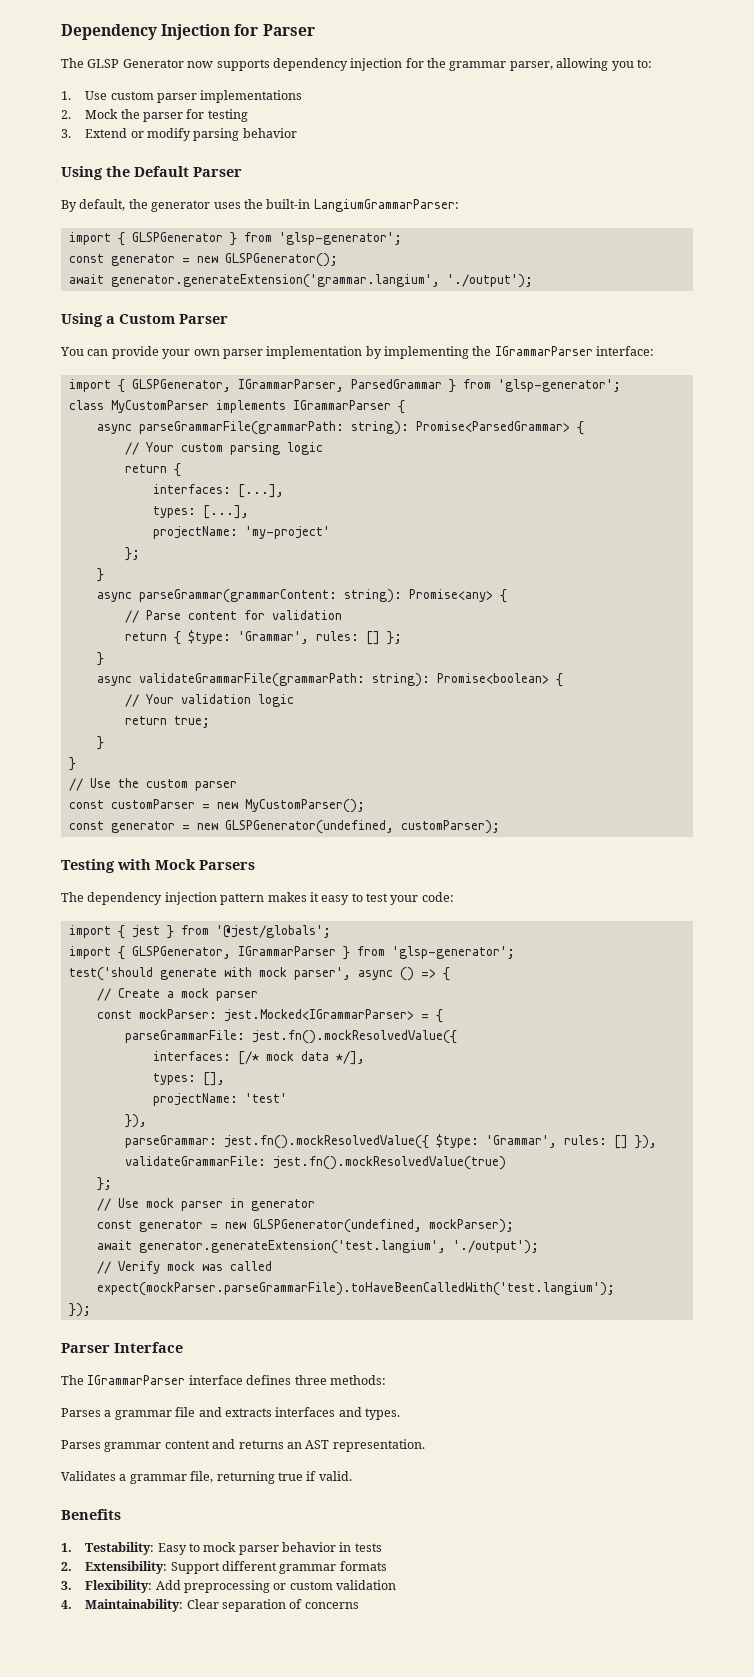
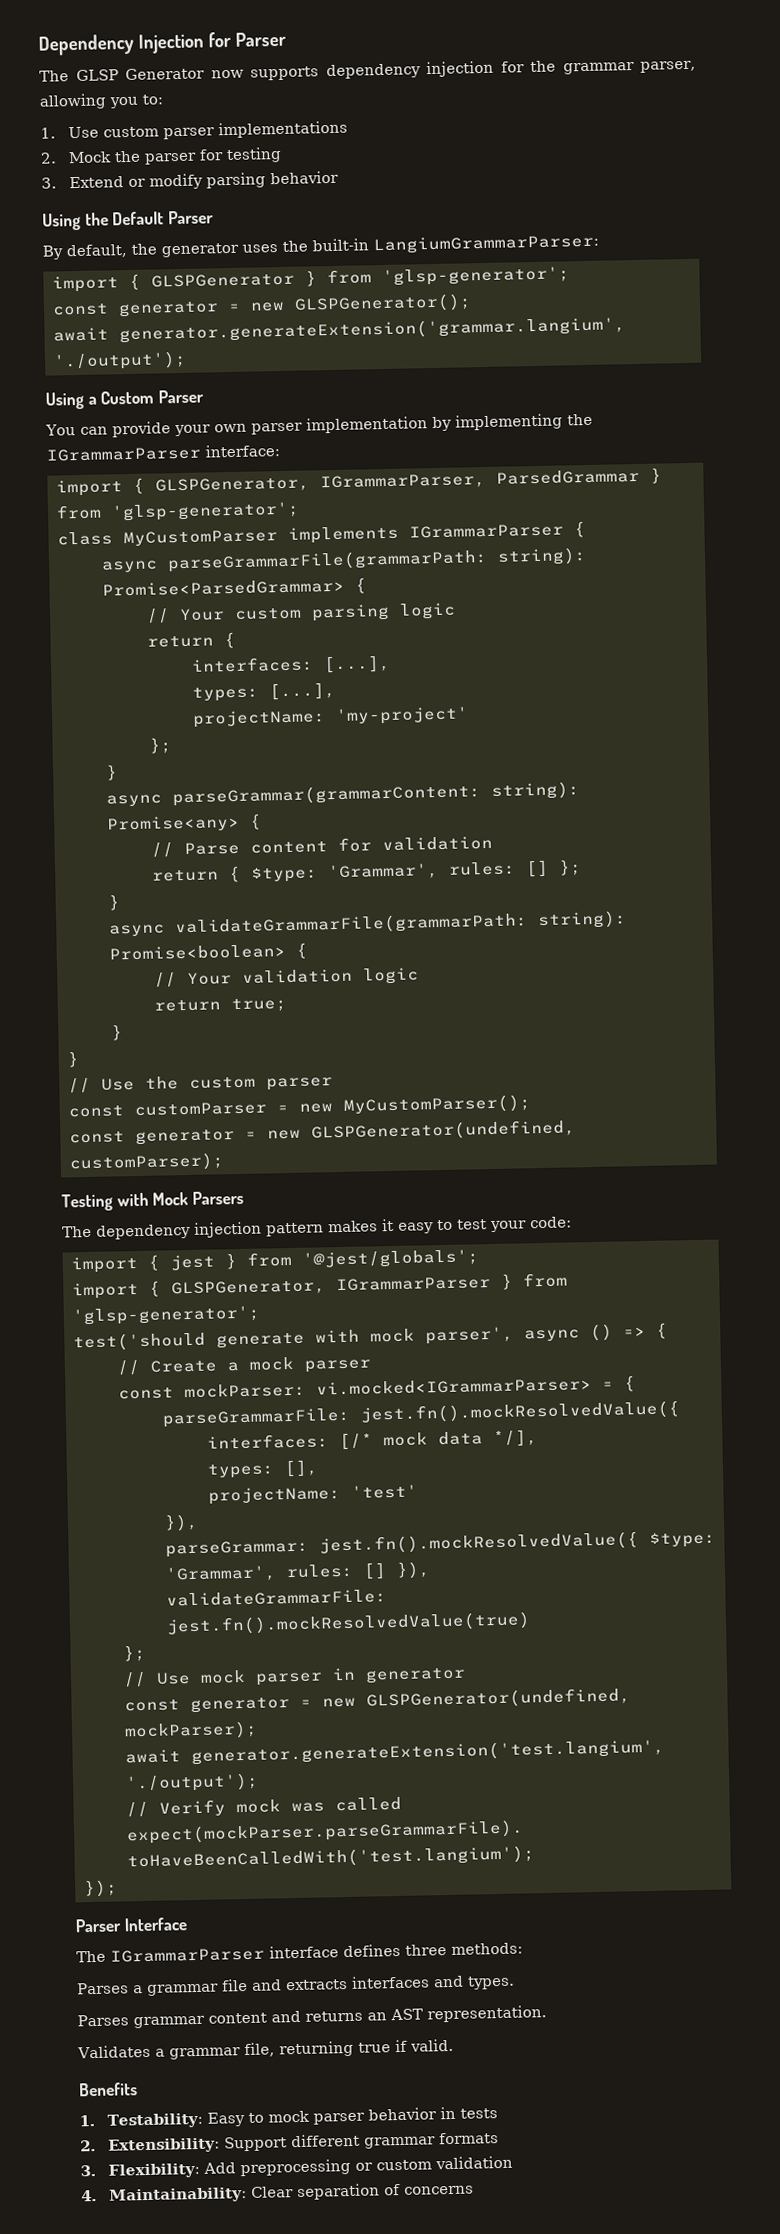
[223,1009,414,1022] jest.Mocked<IGrammarParser> -> [315,1377,592,1396] vi.mocked<IGrammarParser>

